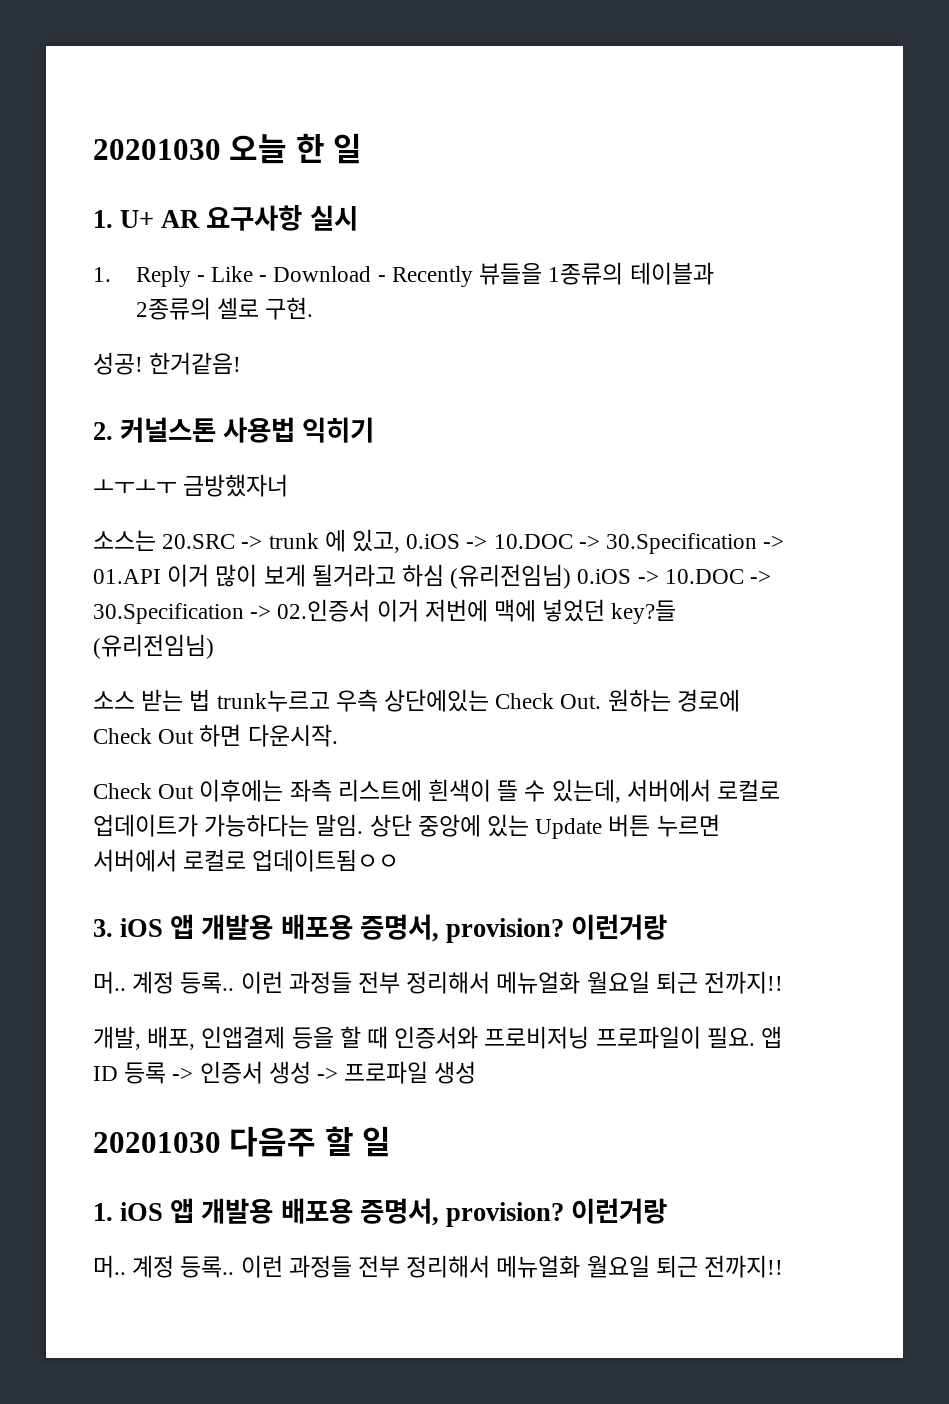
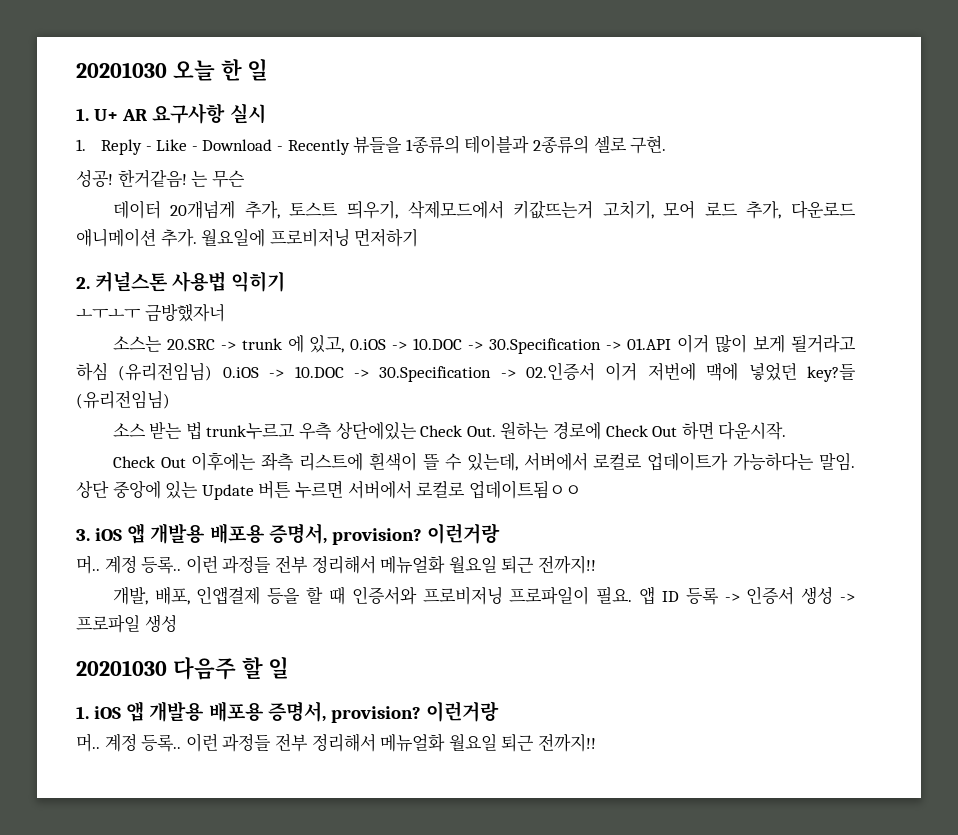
(242, 363) none -> [191,170,245,188] [112,200,856,219] [76,228,419,247] 는 무슨 // 데이터 20개넘게 추가, 토스트 띄우기, 삭제모드에서 키값뜨는거 고치기, 모어 로드 추가, 다운로드 애니메이션 추가. 월요일에 프로비저닝 먼저하기

